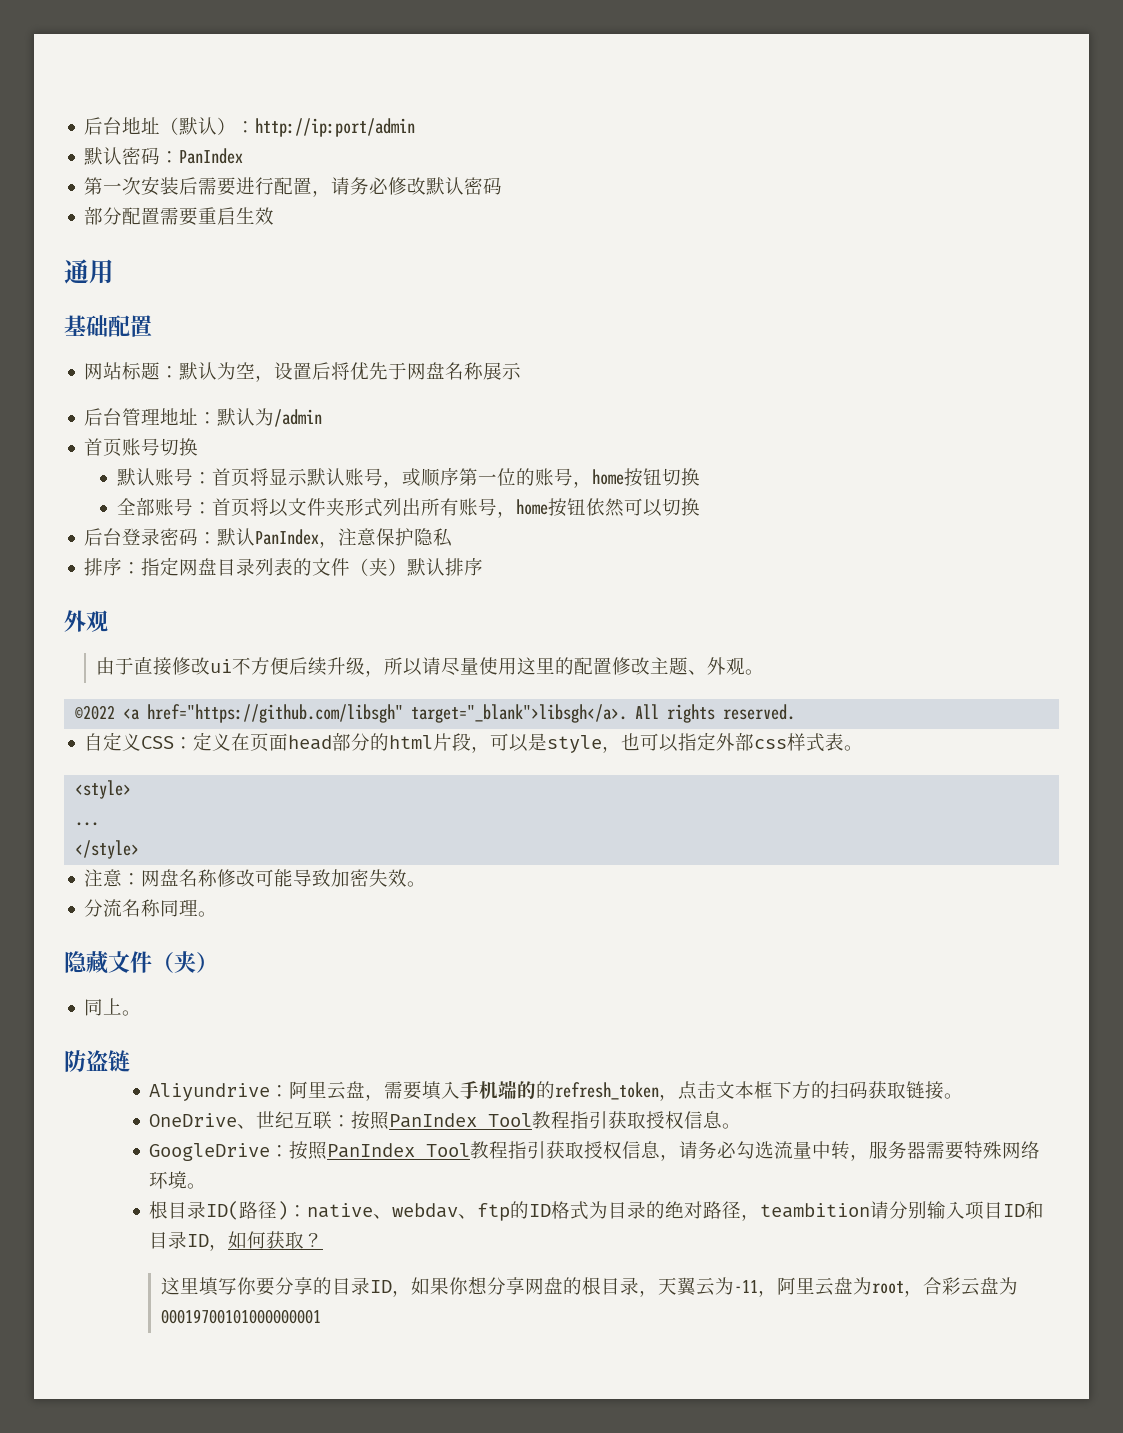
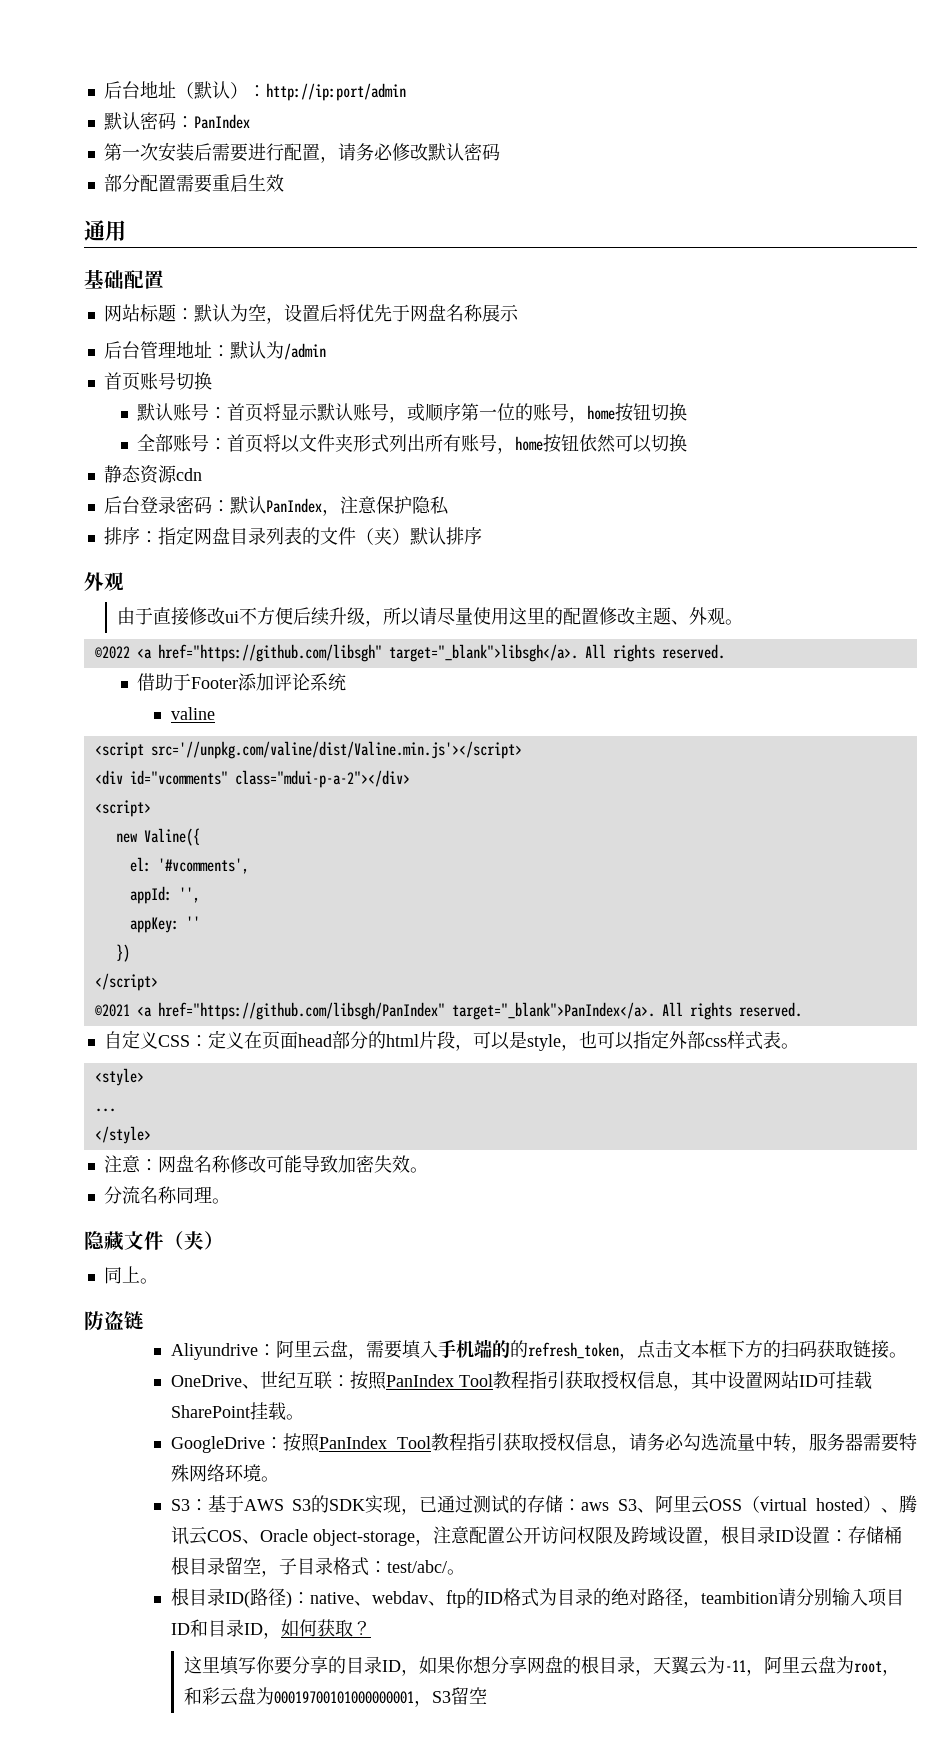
(700, 507) none -> [103,465,202,484] // 静态资源cdn
(796, 712) none -> [137,673,347,691] [170,707,215,720] [94,741,522,759] [94,770,410,788] [94,800,151,817] [115,828,200,846] [129,857,249,874] [129,886,200,904] [129,916,200,933] [115,944,130,962] [94,973,158,991] [94,1002,802,1020] // 借助于Footer添加评论系统 // valine // <script src='//unpkg.com/valine/dist/Valine.min.js'></script> // <div id="vcomments" class="mdui-p-a-2"></div> // <script> // new Valine({ // el: '#vcomments', // appId: '', // appKey: '' // }) // </script> // ©2021 <a href="https://github.com/libsgh/PanIndex" target="_blank">PanIndex</a>. All rights reserved.
(723, 1120) none -> [672,1371,872,1391] [170,1402,286,1420] ，其中设置网站ID可挂载SharePoint挂载
(207, 1186) none -> [170,1495,917,1515] [170,1526,902,1546] [170,1557,465,1577] // S3：基于AWS S3的SDK实现，已通过测试的存储：aws S3、阿里云OSS（virtual hosted）、腾讯云COS、Oracle object-storage，注意配置公开访问权限及跨域设置，根目录ID设置：存储桶根目录留空，子目录格式：test/abc/。
[923,1277,943,1295] 合 -> [184,1687,203,1705] 和
(322, 1316) none -> [414,1687,488,1707] ，S3留空

